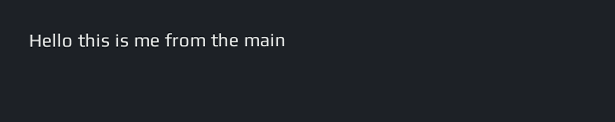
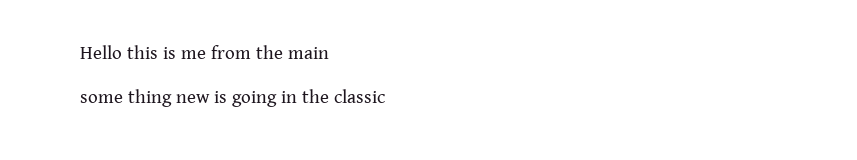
(286, 40) none -> [80,89,385,107] // some thing new is going in the classic

